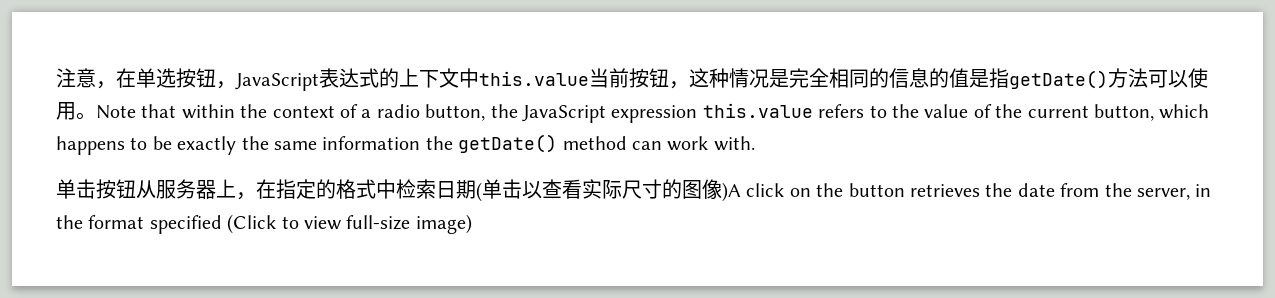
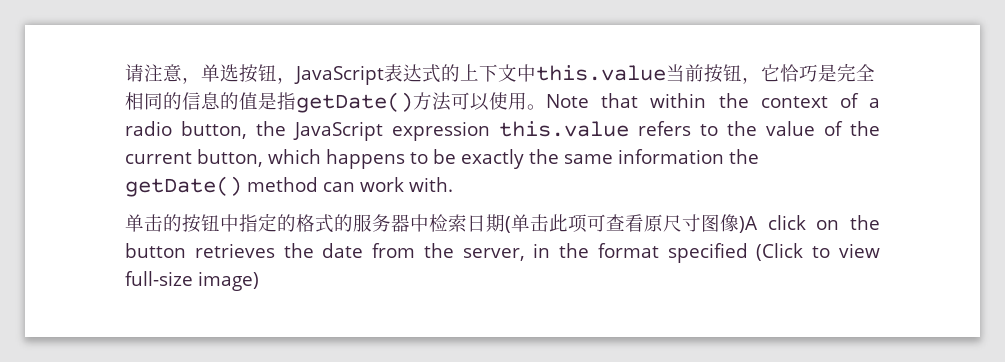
[56,68,136,89] 注意，在 -> [125,64,201,84] 请注意，
[689,68,769,88] 这种情况 -> [761,64,818,82] 它恰巧
[96,179,276,200] 按钮从服务器上，在 -> [163,214,239,233] 的按钮中
(376, 189) none -> [334,214,410,232] 的服务器
[522,179,682,199] 以查看实际尺寸的 -> [549,214,701,233] 此项可查看原尺寸

